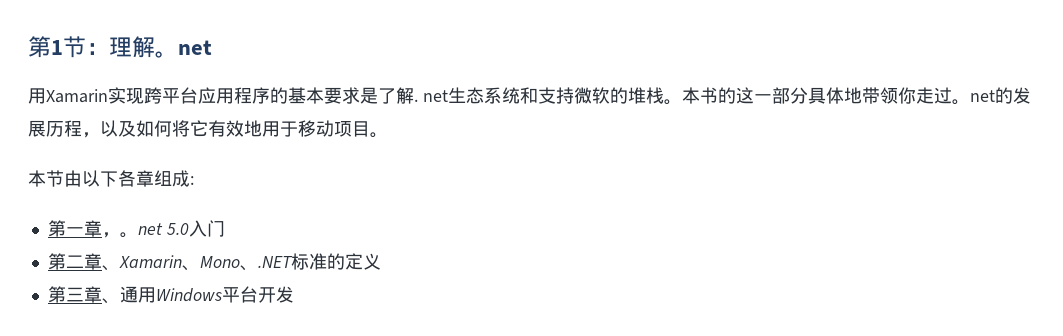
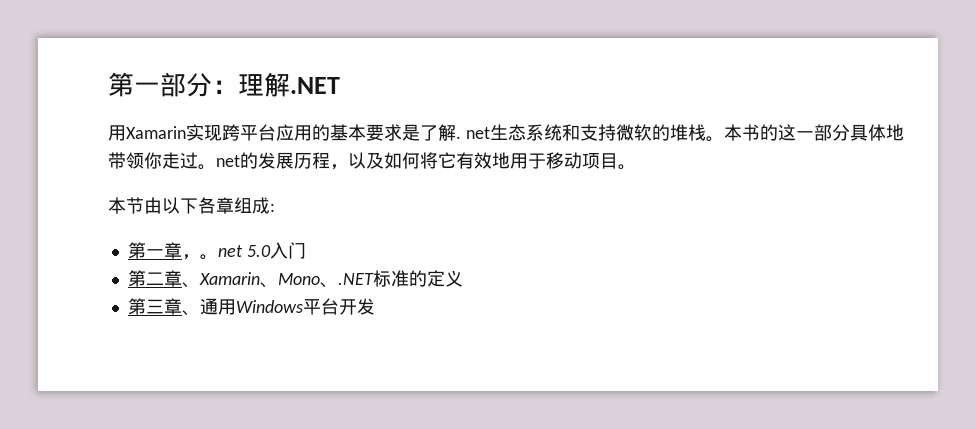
[28,36,86,58] 第1节 -> [108,72,212,97] 第一部分
[155,40,212,58] 。net -> [290,77,340,94] .NET
[234,87,270,104] 程序 -> (312, 133) none

